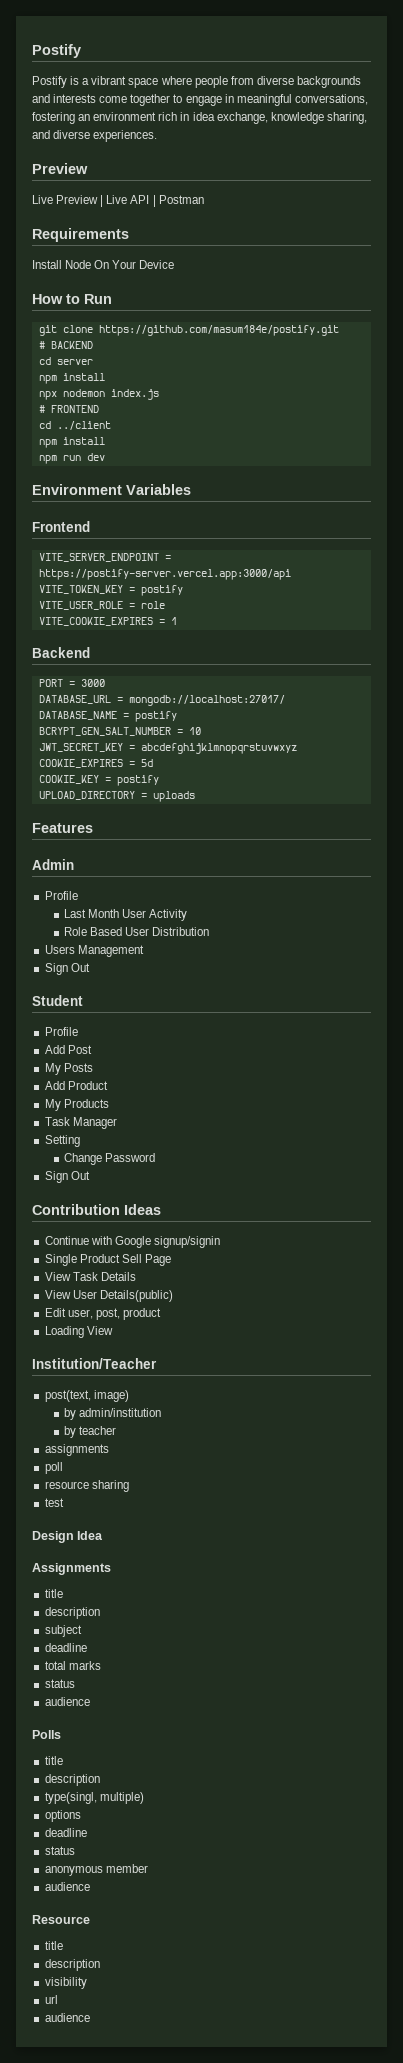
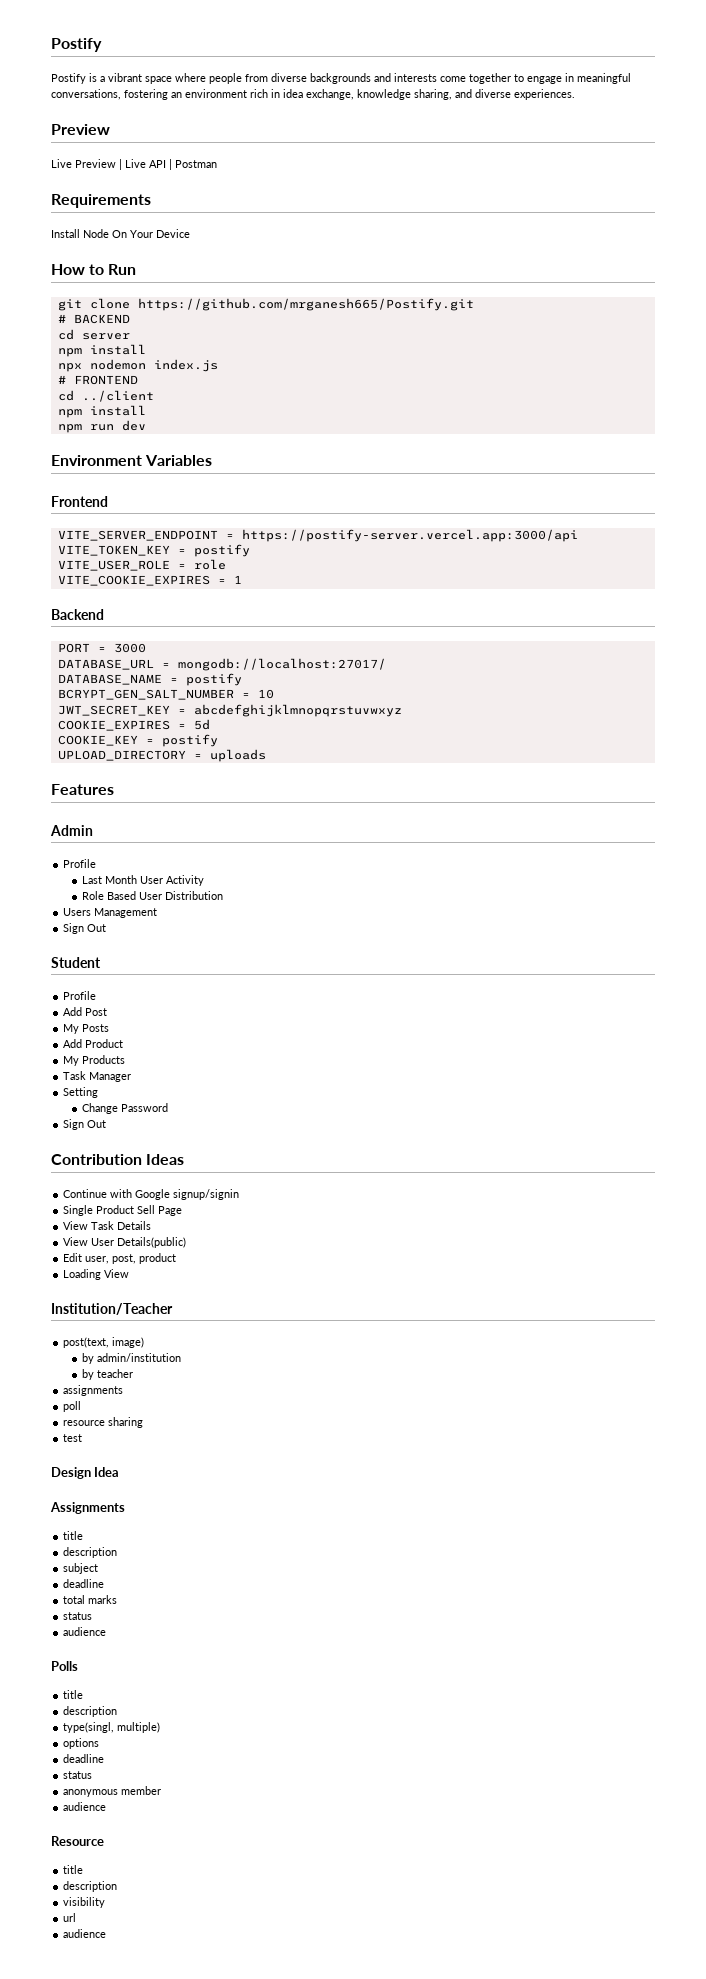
[98,325,339,336] https://github.com/masum184e/postify.git -> [137,298,474,311] https://github.com/mrganesh665/Postify.git

